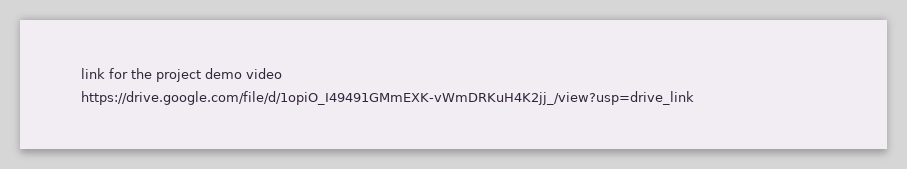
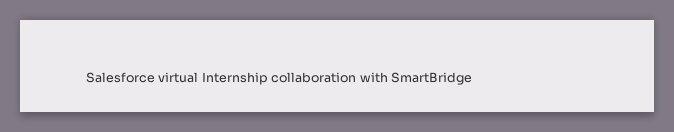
[81,68,282,82] [81,91,694,105] link for the project demo video // https://drive.google.com/file/d/1opiO_I49491GMmEXK-vWmDRKuH4K2jj_/view?usp=drive_link -> [86,72,472,85] Salesforce virtual Internship collaboration with SmartBridge

